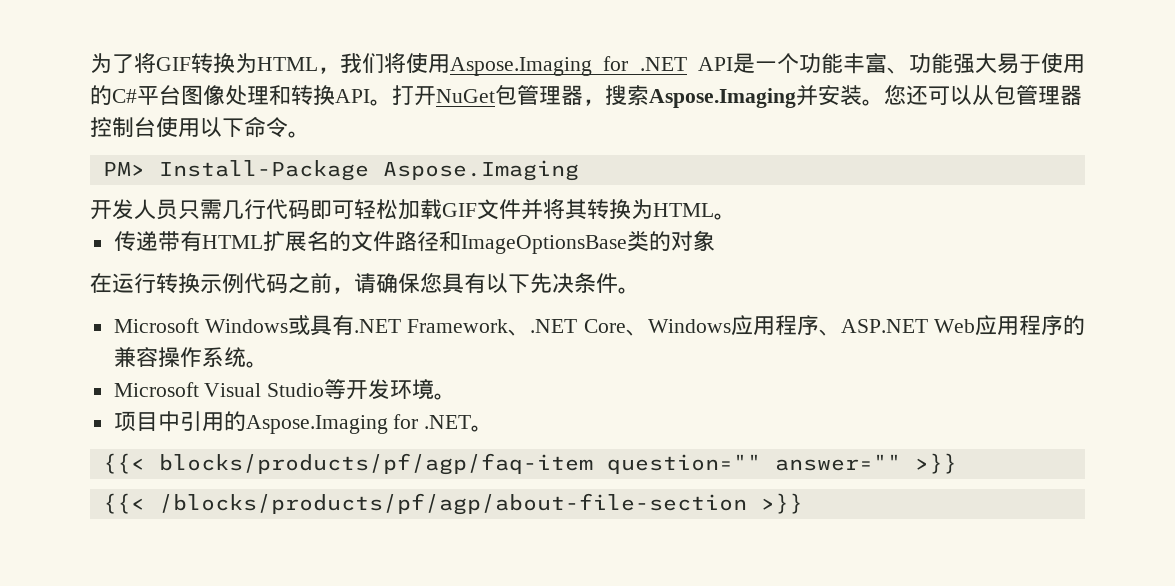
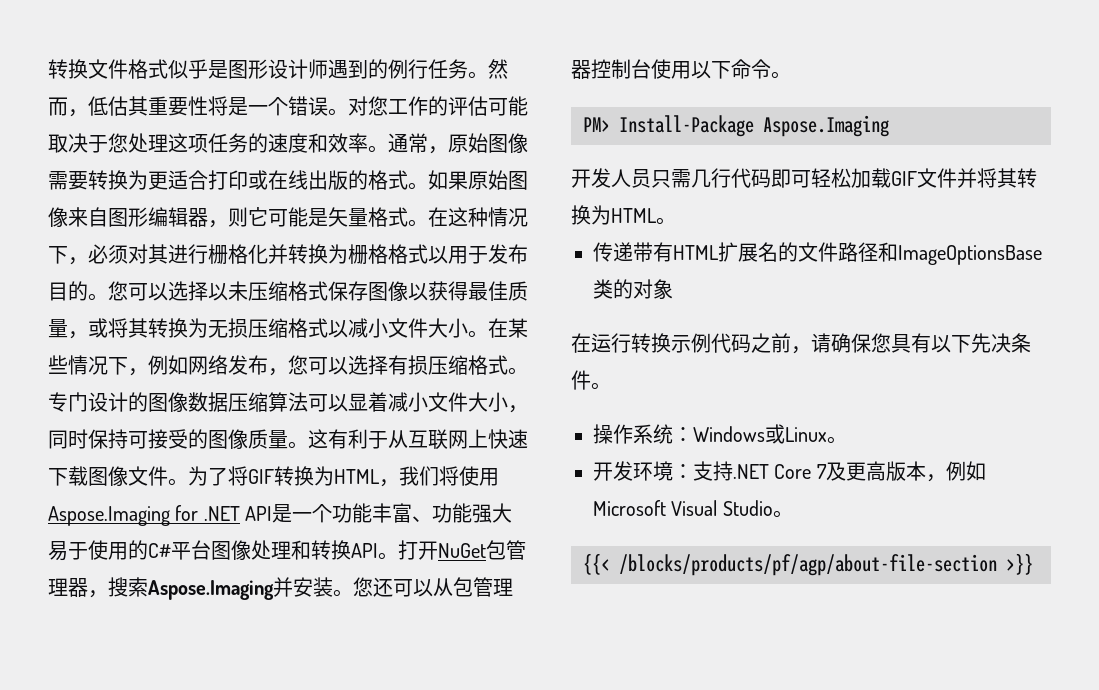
(90, 63) none -> [48,59,508,79] [48,96,528,117] [48,133,528,154] [48,170,528,190] [48,207,528,228] [48,244,528,265] [48,281,528,301] [48,318,528,339] [48,355,528,376] [48,392,528,413] [48,429,528,450] [48,466,188,486] 转换文件格式似乎是图形设计师遇到的例行任务。然而，低估其重要性将是一个错误。对您工作的评估可能取决于您处理这项任务的速度和效率。通常，原始图像需要转换为更适合打印或在线出版的格式。如果原始图像来自图形编辑器，则它可能是矢量格式。在这种情况下，必须对其进行栅格化并转换为栅格格式以用于发布目的。您可以选择以未压缩格式保存图像以获得最佳质量，或将其转换为无损压缩格式以减小文件大小。在某些情况下，例如网络发布，您可以选择有损压缩格式。专门设计的图像数据压缩算法可以显着减小文件大小，同时保持可接受的图像质量。这有利于从互联网上快速下载图像文件。
[113,315,1085,336] [113,347,268,368] [113,379,457,400] [113,411,494,434] [102,453,957,475] Microsoft Windows或具有.NET Framework、.NET Core、Windows应用程序、ASP.NET Web应用程序的兼容操作系统。 // Microsoft Visual Studio等开发环境。 // 项目中引用的Aspose.Imaging for .NET。 // {{< blocks/products/pf/agp/faq-item question="" answer="" >}} -> [593,424,847,444] [593,461,986,482] [593,500,793,518] 操作系统：Windows或Linux。 // 开发环境：支持.NET Core 7及更高版本，例如Microsoft Visual Studio。

